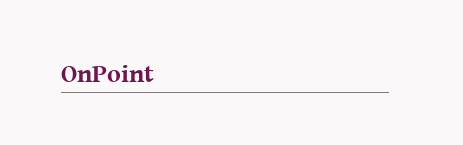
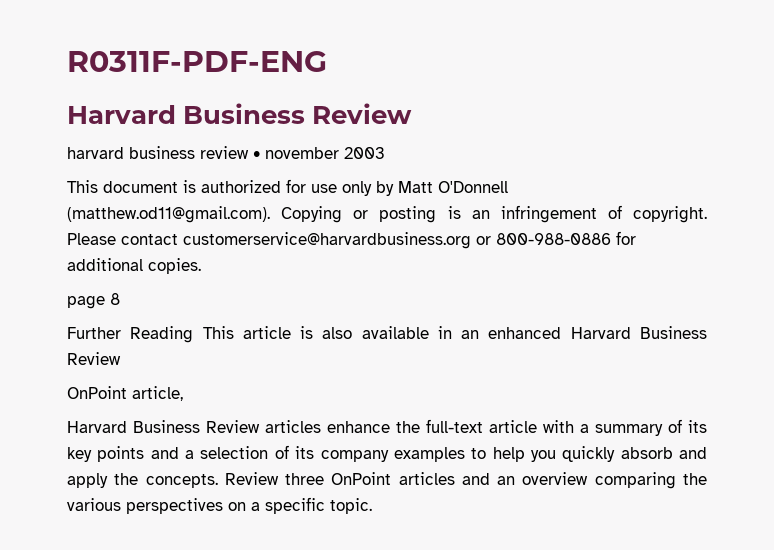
[61,65,154,82] OnPoint -> [67,51,327,72] [67,103,413,124] [67,146,385,159] [67,179,508,196] [67,205,707,223] [67,231,636,249] [67,258,201,274] [67,293,120,309] [67,326,707,343] [67,352,121,365] [67,386,183,401] [67,419,707,436] [67,445,707,462] [67,472,707,489] [67,497,372,514] R0311F-PDF-ENG // Harvard Business Review // harvard business review • november 2003 // This document is authorized for use only by Matt O'Donnell (matthew.od11@gmail.com). Copying or posting is an infringement of copyright. Please contact customerservice@harvardbusiness.org or 800-988-0886 for additional copies. // page 8 // Further Reading This article is also available in an enhanced Harvard Business Review // OnPoint article, // Harvard Business Review articles enhance the full-text article with a summary of its key points and a selection of its company examples to help you quickly absorb and apply the concepts. Review three OnPoint articles and an overview comparing the various perspectives on a specific topic.

